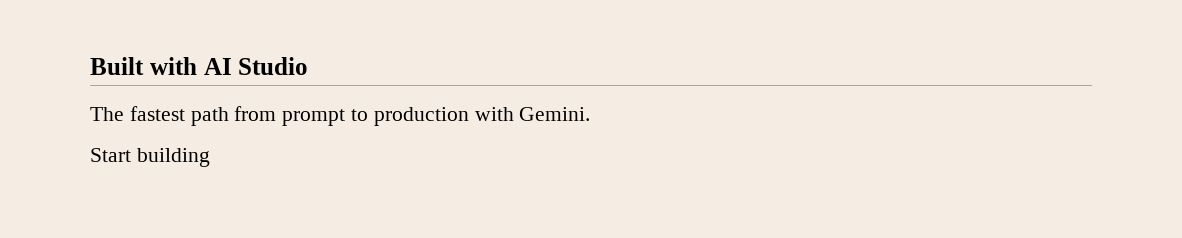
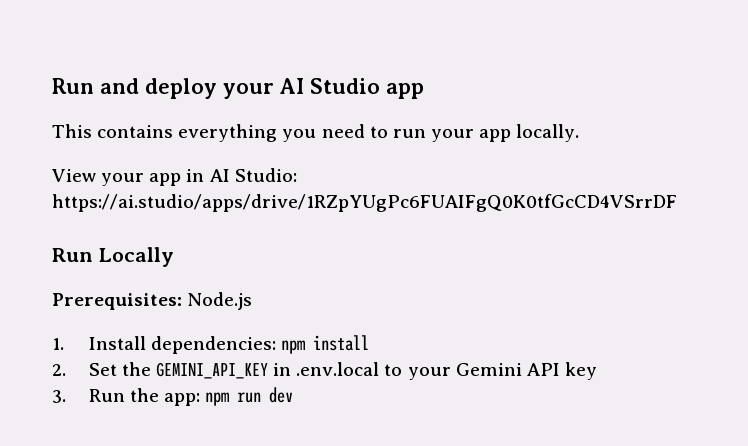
[90,57,309,75] [90,106,591,126] [90,148,210,167] Built with AI Studio // The fastest path from prompt to production with Gemini. // Start building -> [52,78,424,99] [52,124,580,142] [52,168,297,186] [52,194,677,212] [52,247,174,267] [52,292,253,310] [52,335,370,354] [52,362,597,380] [52,387,294,406] Run and deploy your AI Studio app // This contains everything you need to run your app locally. // View your app in AI Studio: https://ai.studio/apps/drive/1RZpYUgPc6FUAIFgQ0K0tfGcCD4VSrrDF // Run Locally // Prerequisites: Node.js // 1. Install dependencies: npm install // 2. Set the GEMINI_API_KEY in .env.local to your Gemini API key // 3. Run the app: npm run dev

